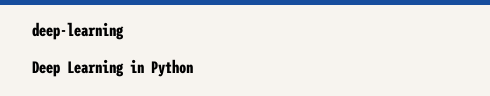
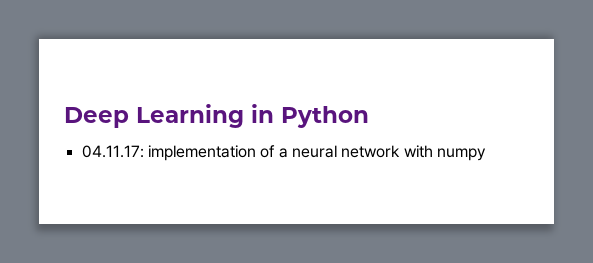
[32,22,124,40] deep-learning // -> (64, 117) none
(193, 68) none -> [81,145,486,161] // 04.11.17: implementation of a neural network with numpy

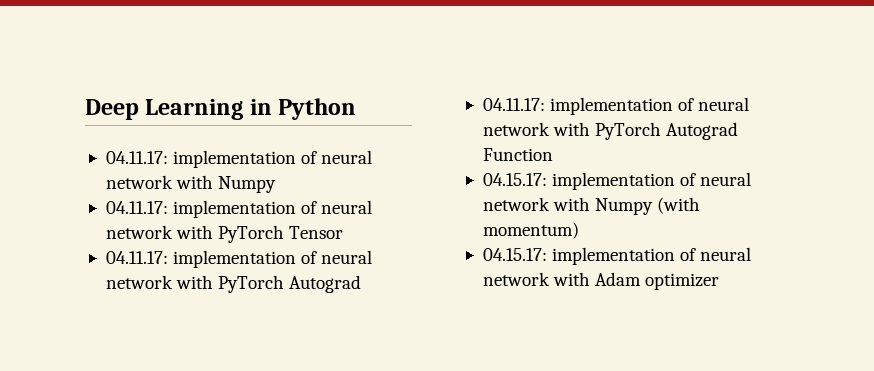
[278,145,486,161] a neural network with numpy -> [321,150,373,164] [105,175,277,193] [105,200,373,218] [105,225,344,243] [105,250,373,268] [105,275,362,293] [482,97,750,115] [482,122,739,140] [482,148,553,161] [482,172,752,190] [482,197,701,215] [482,222,579,239] [482,247,752,265] [482,272,720,290] neural network with Numpy // 04.11.17: implementation of neural network with PyTorch Tensor // 04.11.17: implementation of neural network with PyTorch Autograd // 04.11.17: implementation of neural network with PyTorch Autograd Function // 04.15.17: implementation of neural network with Numpy (with momentum) // 04.15.17: implementation of neural network with Adam optimizer

